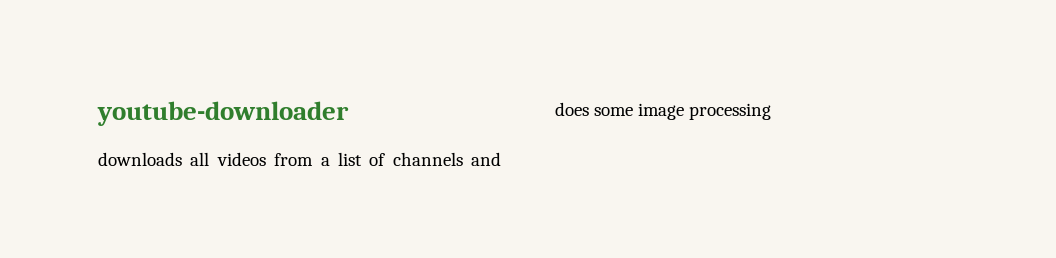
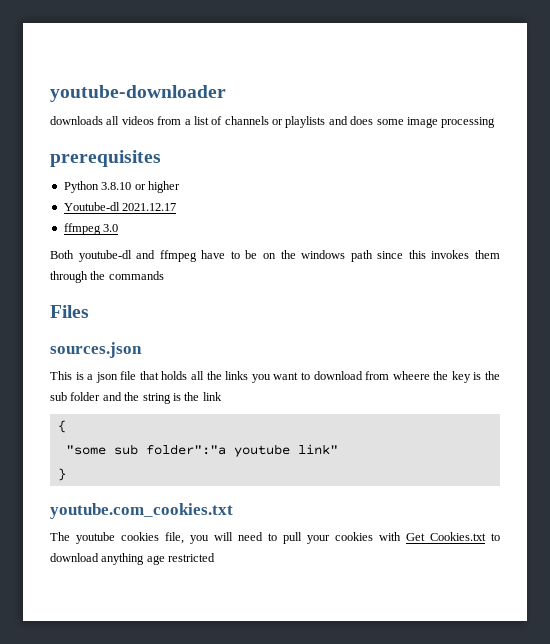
(463, 159) none -> [272,116,326,128] or playlists
(772, 111) none -> [50,150,161,167] [63,181,180,193] [63,202,177,211] [63,223,119,235] [50,250,500,262] [50,271,164,283] [50,305,89,318] [50,342,142,358] [50,371,500,383] [50,392,222,404] [57,420,66,433] [65,444,338,457] [57,468,66,481] [50,503,233,519] [50,532,500,544] [50,553,216,565] // prerequisites // Python 3.8.10 or higher // Youtube-dl 2021.12.17 // ffmpeg 3.0 // Both youtube-dl and ffmpeg have to be on the windows path since this invokes them through the commands // Files // sources.json // This is a json file that holds all the links you want to download from wheere the key is the sub folder and the string is the link // { // "some sub folder":"a youtube link" // } // youtube.com_cookies.txt // The youtube cookies file, you will need to pull your cookies with Get Cookies.txt to download anything age restricted

